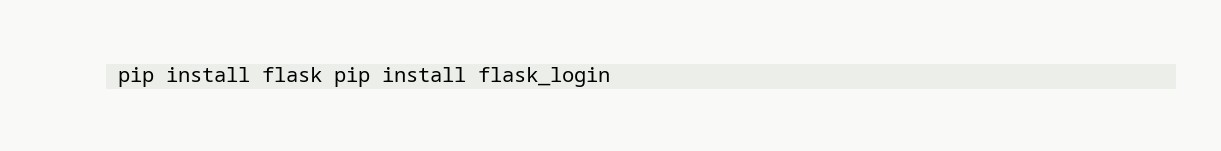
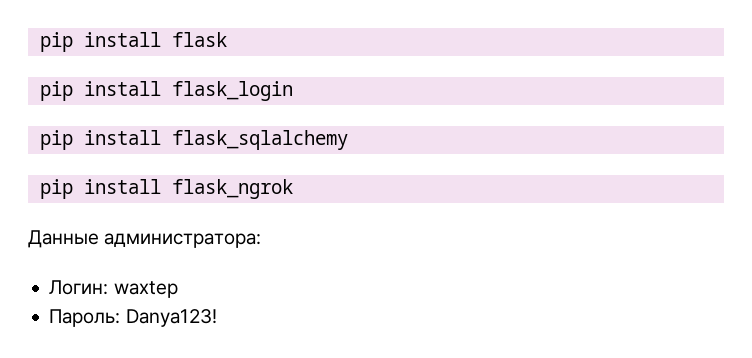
(322, 74) none -> (227, 39) //
(610, 77) none -> [39,130,348,150] [39,179,293,199] [28,230,262,248] [49,280,178,298] [49,309,217,327] // pip install flask_sqlalchemy // pip install flask_ngrok // Данные администратора: // Логин: waxtep // Пароль: Danya123!

